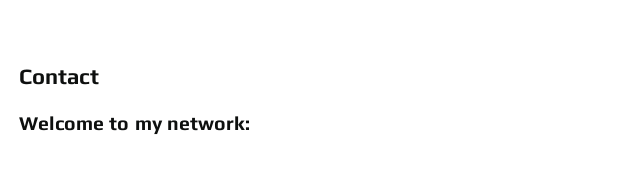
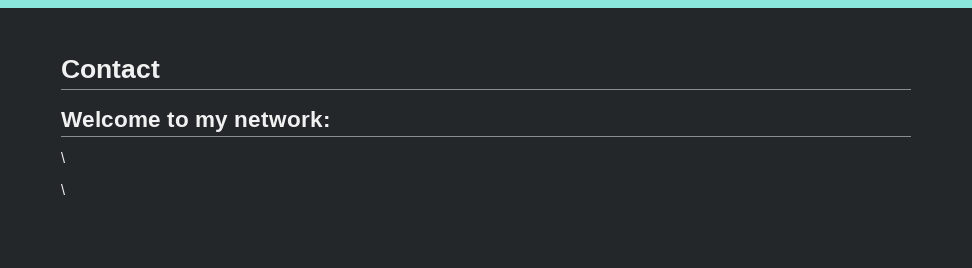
(250, 123) none -> [61,152,66,163] [61,184,66,195] // \ // \

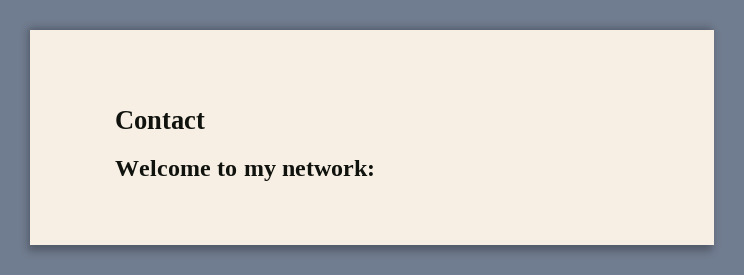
[61,152,66,163] [61,184,66,195] // \ // \ -> (376, 168) none

